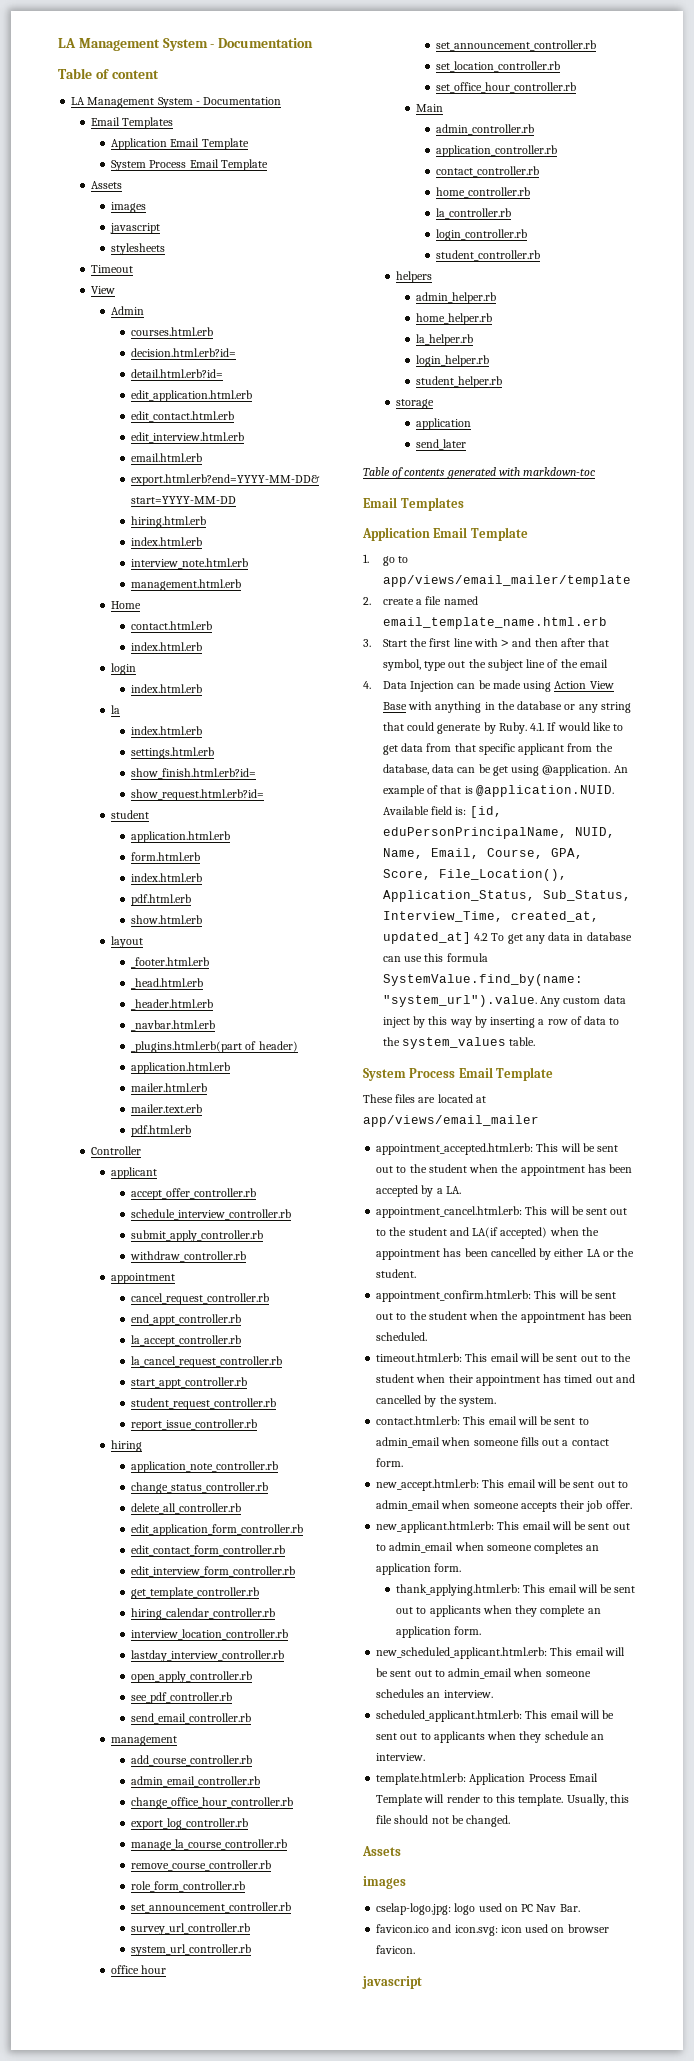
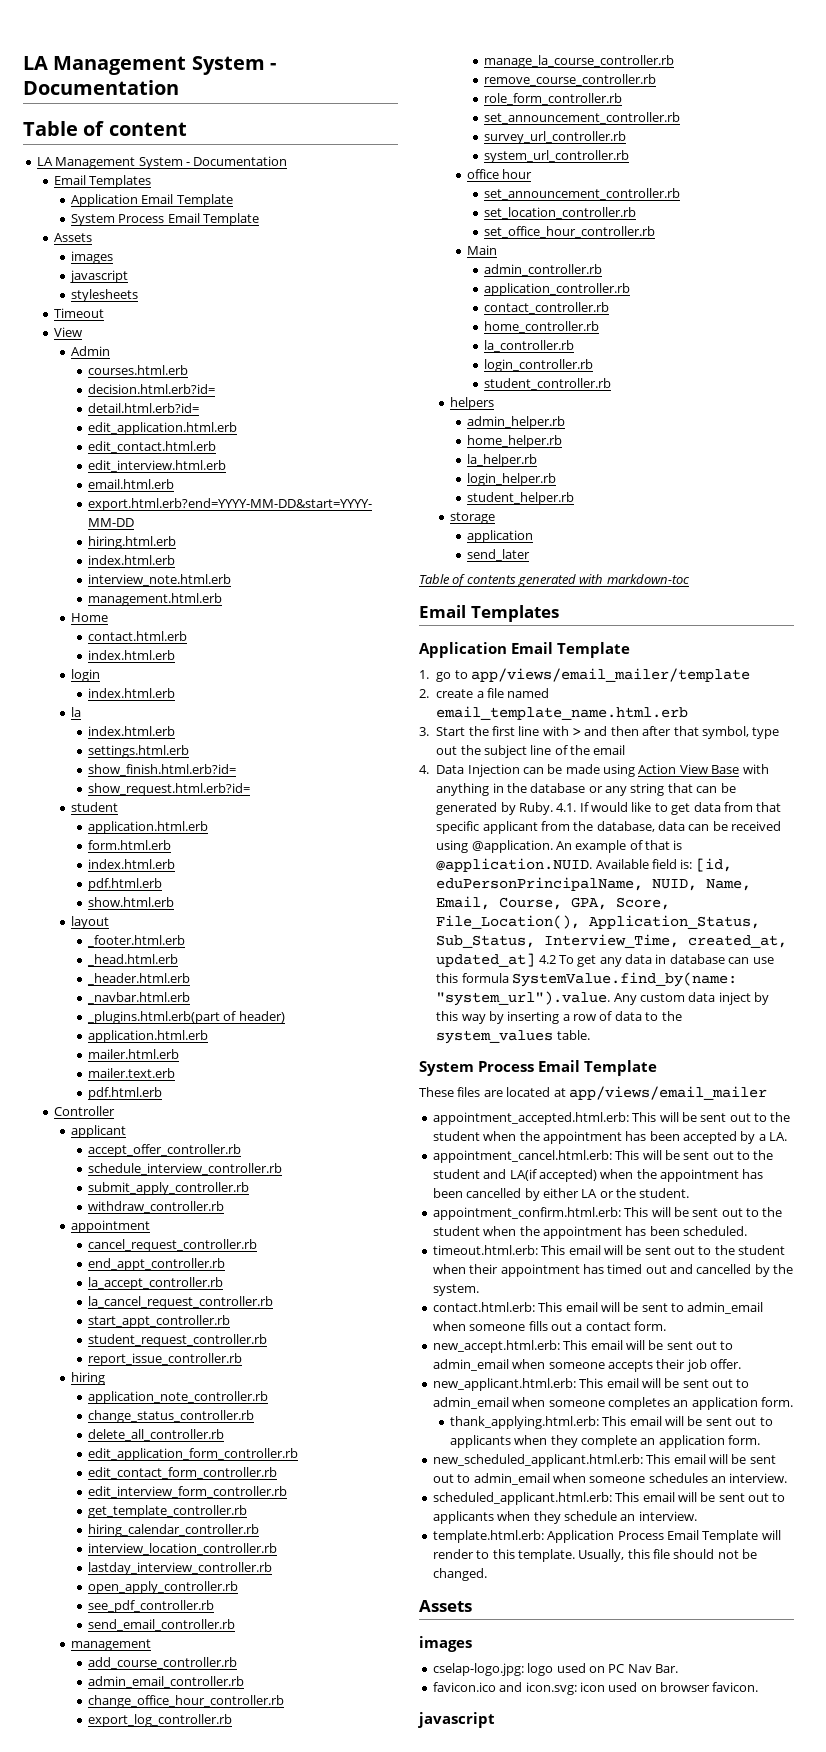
[407,722,482,734] could generate -> [696,783,736,793] [436,802,498,815] can be generated
[492,766,508,776] get -> [731,821,782,831] received

